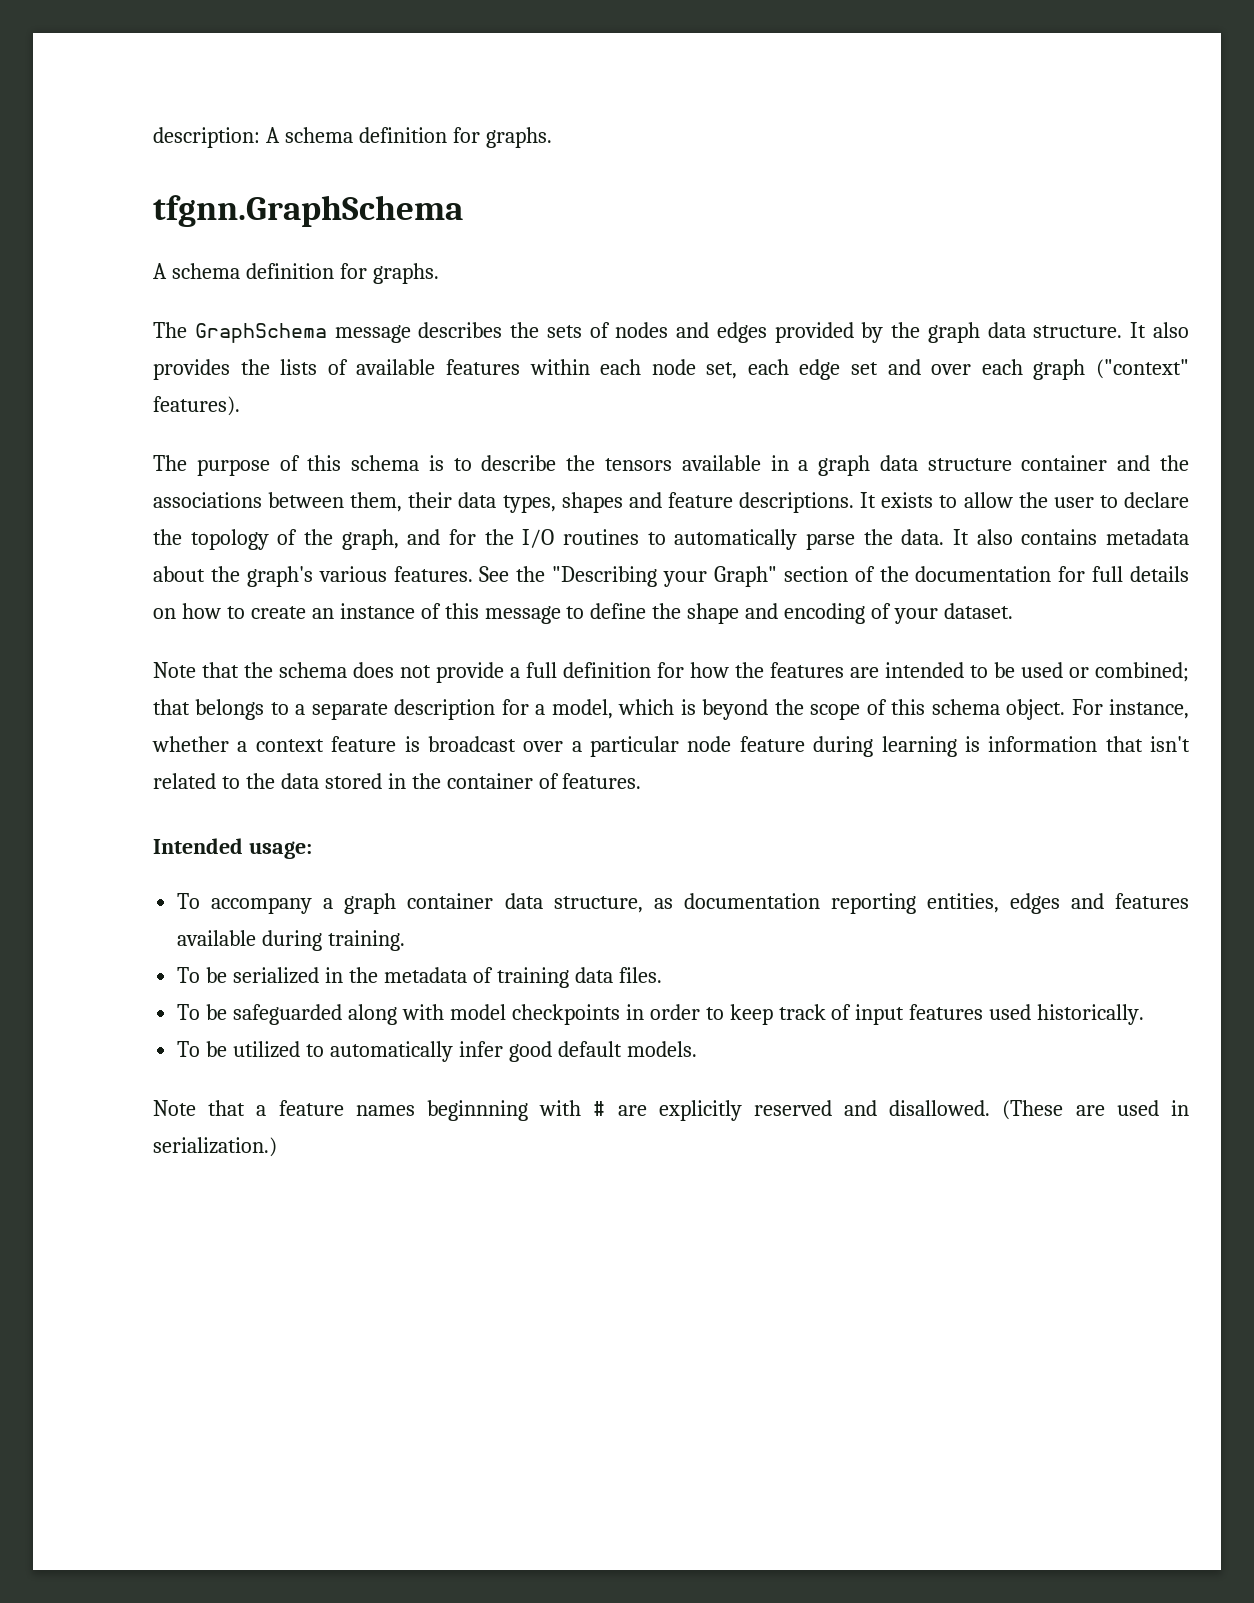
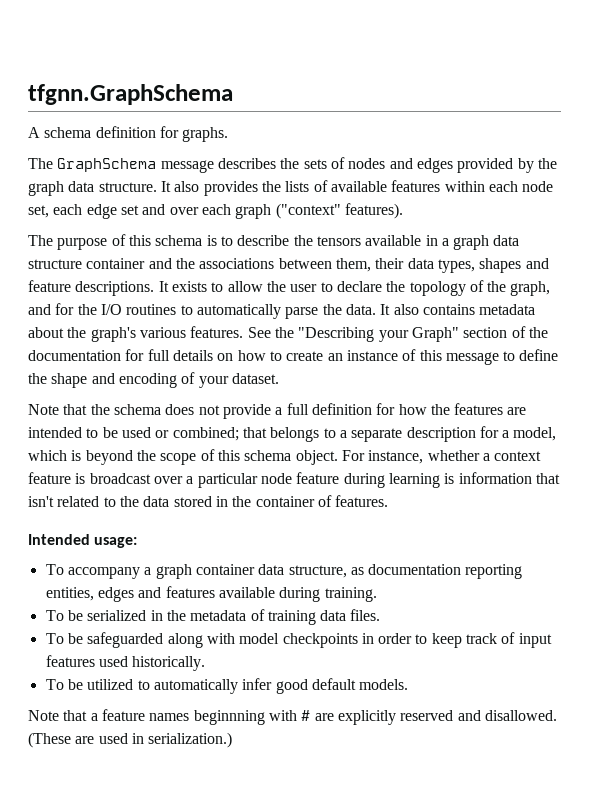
[153,127,552,148] description: A schema definition for graphs. // -> (28, 94) none

